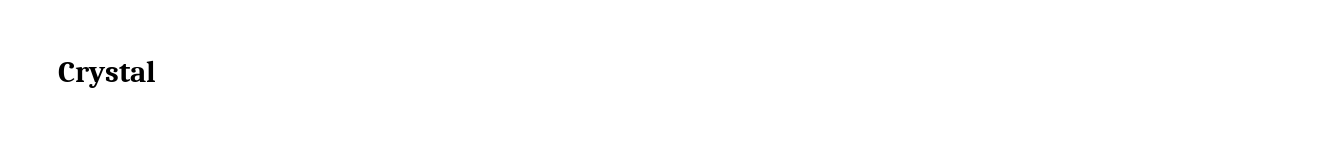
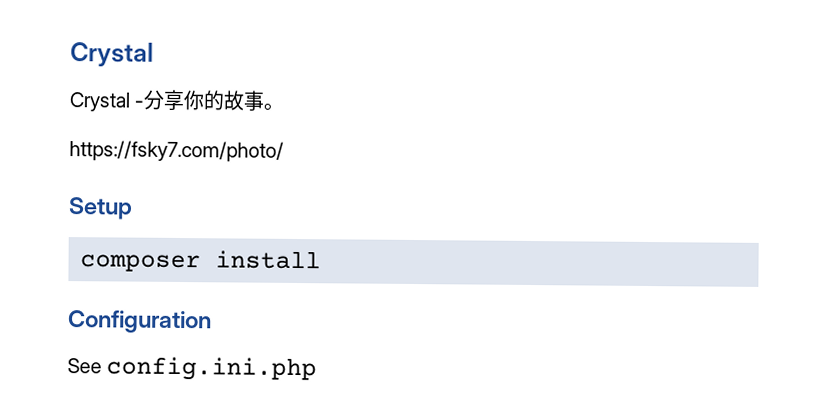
[58,60,156,88] Crystal -> [70,42,154,67] [69,89,285,112] [69,140,284,162] [68,197,133,220] [80,250,321,273] [67,310,212,334] [67,356,318,382] Crystal // Crystal -分享你的故事。 // https://fsky7.com/photo/ // Setup // composer install // Configuration // See config.ini.php

